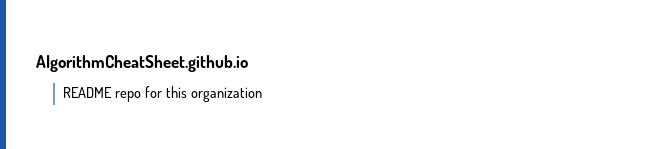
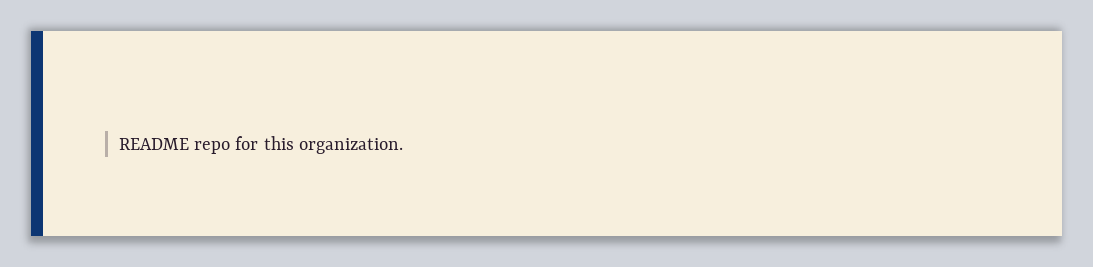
[36,55,248,72] AlgorithmCheatSheet.github.io // -> (118, 144) none
[190,87,262,102] organization -> [299,138,404,154] organization.

